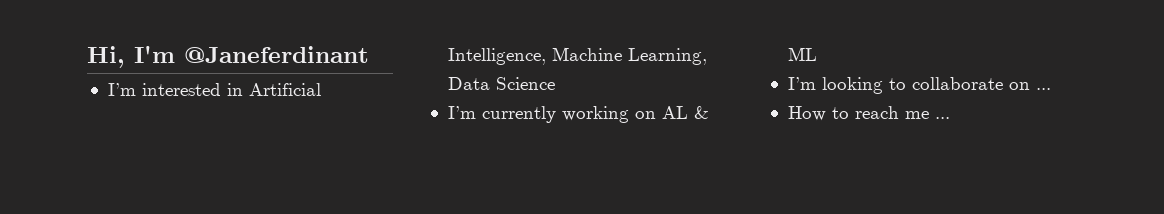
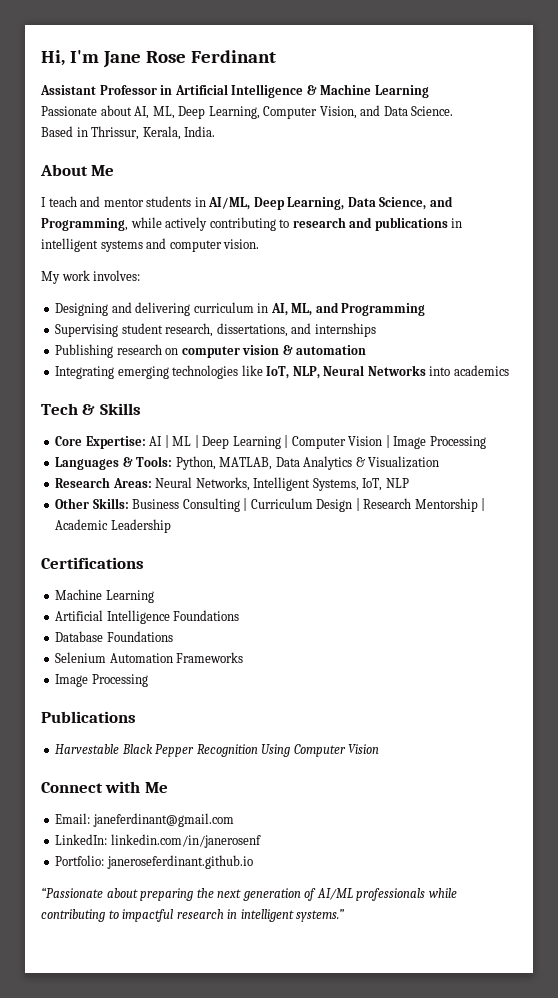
[184,46,369,63] [107,83,321,96] [447,47,707,65] [447,77,555,90] [447,106,709,123] [787,47,817,61] [787,77,1051,94] [787,106,950,121] @Janeferdinant // I’m interested in Artificial Intelligence, Machine Learning, Data Science // I’m currently working on AL & ML // I’m looking to collaborate on ... // How to reach me ... -> [102,50,276,68] [40,84,429,98] [41,105,454,119] [41,126,216,140] [40,164,115,176] [41,196,453,210] [41,217,463,231] [41,238,260,252] [41,270,141,284] [55,302,426,316] [55,323,376,337] [55,344,367,358] [55,365,509,379] [41,403,141,415] [55,435,486,449] [55,456,440,470] [55,477,409,491] [55,498,486,512] [55,519,171,533] [41,557,144,569] [55,589,154,603] [55,610,240,624] [55,631,173,642] [55,652,244,663] [55,674,148,687] [41,711,136,723] [55,744,380,757] [41,781,168,793] [55,813,234,827] [55,834,261,848] [55,855,253,869] [41,887,457,901] [41,909,345,922] Jane Rose Ferdinant // Assistant Professor in Artificial Intelligence & Machine Learning // Passionate about AI, ML, Deep Learning, Computer Vision, and Data Science. // Based in Thrissur, Kerala, India. // About Me // I teach and mentor students in AI/ML, Deep Learning, Data Science, and Programming, while actively contributing to research and publications in intelligent systems and computer vision. // My work involves: // Designing and delivering curriculum in AI, ML, and Programming // Supervising student research, dissertations, and internships // Publishing research on computer vision & automation // Integrating emerging technologies like IoT, NLP, Neural Networks into academics // Tech & Skills // Core Expertise: AI | ML | Deep Learning | Computer Vision | Image Processing // Languages & Tools: Python, MATLAB, Data Analytics & Visualization // Research Areas: Neural Networks, Intelligent Systems, IoT, NLP // Other Skills: Business Consulting | Curriculum Design | Research Mentorship | Academic Leadership // Certifications // Machine Learning // Artificial Intelligence Foundations // Database Foundations // Selenium Automation Frameworks // Image Processing // Publications // Harvestable Black Pepper Recognition Using Computer Vision // Connect with Me // Email: janeferdinant@gmail.com // LinkedIn: linkedin.com/in/janerosenf // Portfolio: janeroseferdinant.github.io // “Passionate about preparing the next generation of AI/ML professionals while contributing to impactful research in intelligent systems.”

